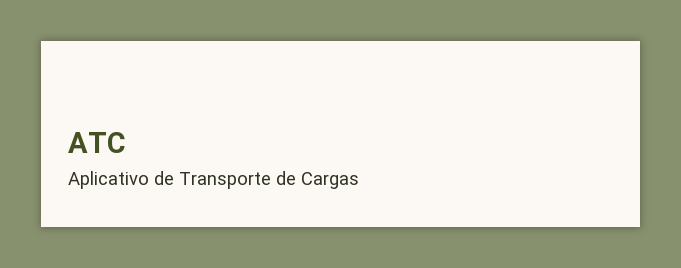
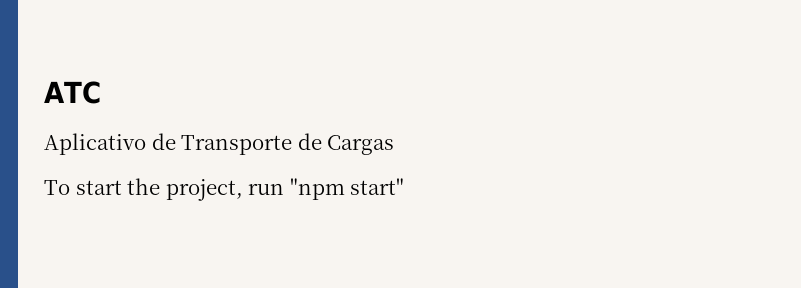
(359, 180) none -> [44,178,405,201] // To start the project, run "npm start"

